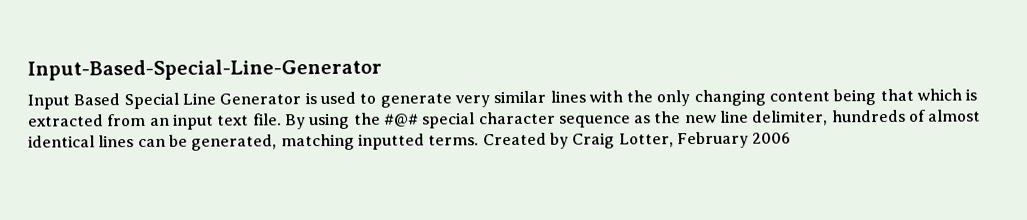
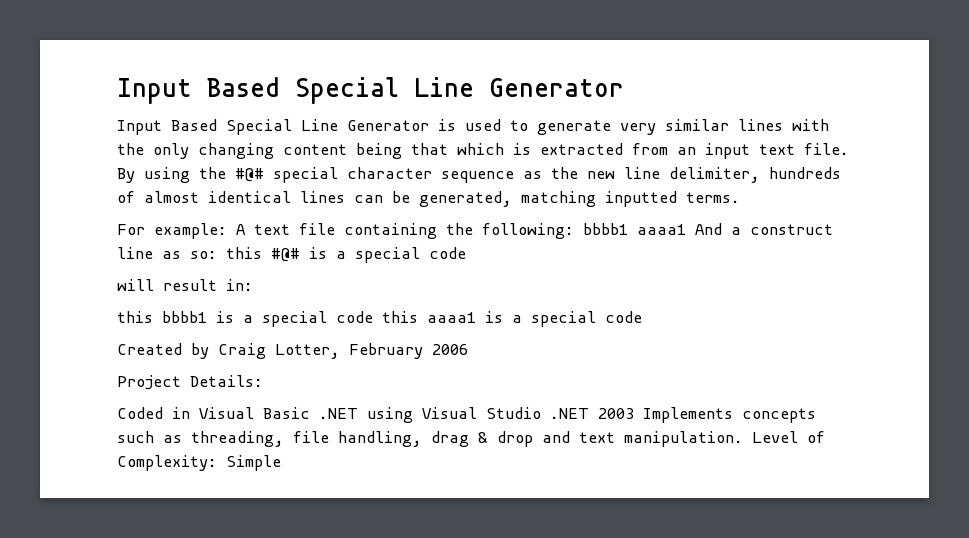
[27,58,382,81] Input-Based-Special-Line-Generator -> [117,77,624,104] Input Based Special Line Generator
(480, 140) none -> [117,223,833,239] [117,247,466,263] [117,279,253,291] [117,311,642,327] // For example: A text file containing the following: bbbb1 aaaa1 And a construct line as so: this #@# is a special code // will result in: // this bbbb1 is a special code this aaaa1 is a special code //
(792, 138) none -> [117,375,263,390] [117,407,816,423] [117,431,825,447] [117,455,281,471] // Project Details: // Coded in Visual Basic .NET using Visual Studio .NET 2003 Implements concepts such as threading, file handling, drag & drop and text manipulation. Level of Complexity: Simple

